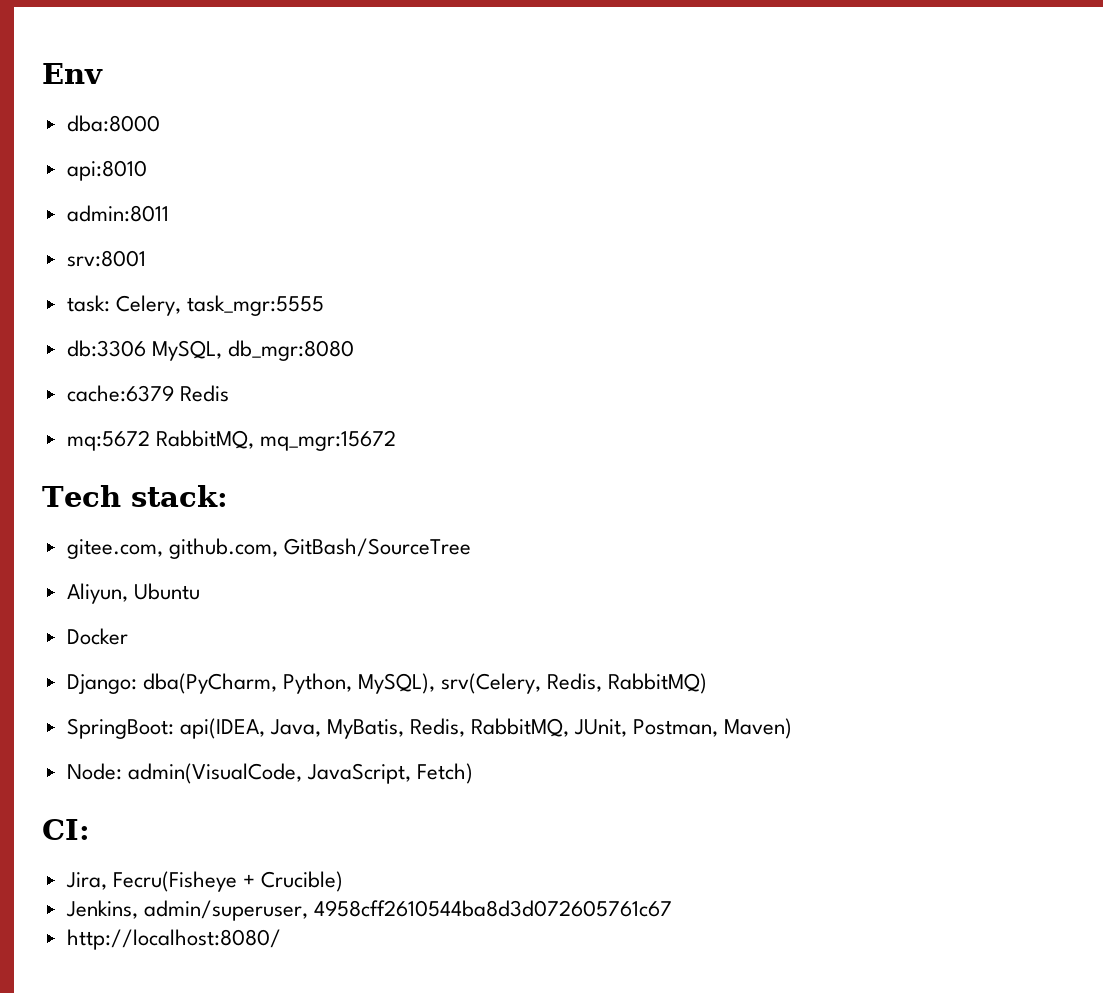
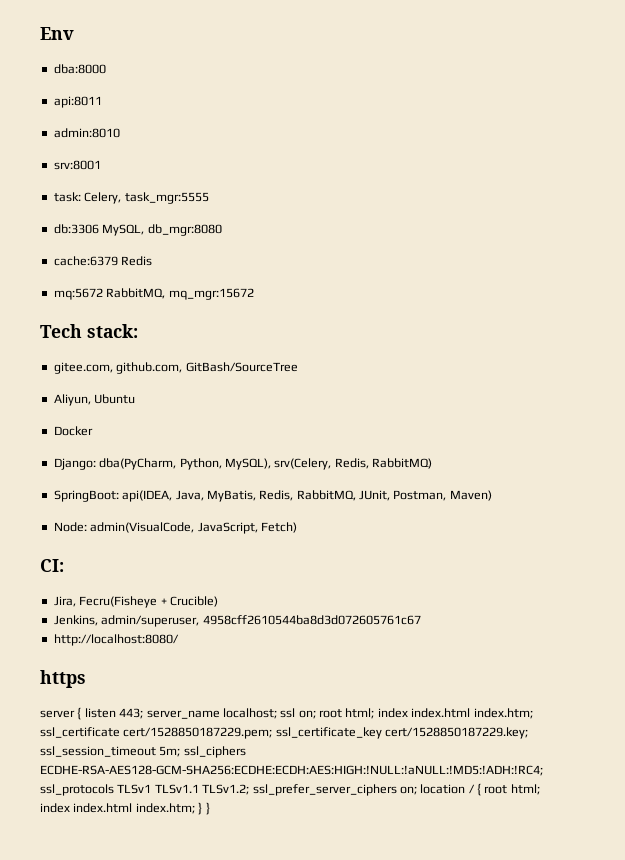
[66,160,147,181] [66,205,169,222] api:8010 // admin:8011 -> [53,96,102,108] [53,128,120,138] api:8011 // admin:8010
(281, 939) none -> [40,670,86,688] [40,707,533,720] [40,727,529,739] [40,746,246,758] [40,765,543,776] [40,783,540,796] [40,802,210,815] // https // server { listen 443; server_name localhost; ssl on; root html; index index.html index.htm; ssl_certificate cert/1528850187229.pem; ssl_certificate_key cert/1528850187229.key; ssl_session_timeout 5m; ssl_ciphers ECDHE-RSA-AES128-GCM-SHA256:ECDHE:ECDH:AES:HIGH:!NULL:!aNULL:!MD5:!ADH:!RC4; ssl_protocols TLSv1 TLSv1.1 TLSv1.2; ssl_prefer_server_ciphers on; location / { root html; index index.html index.htm; } }

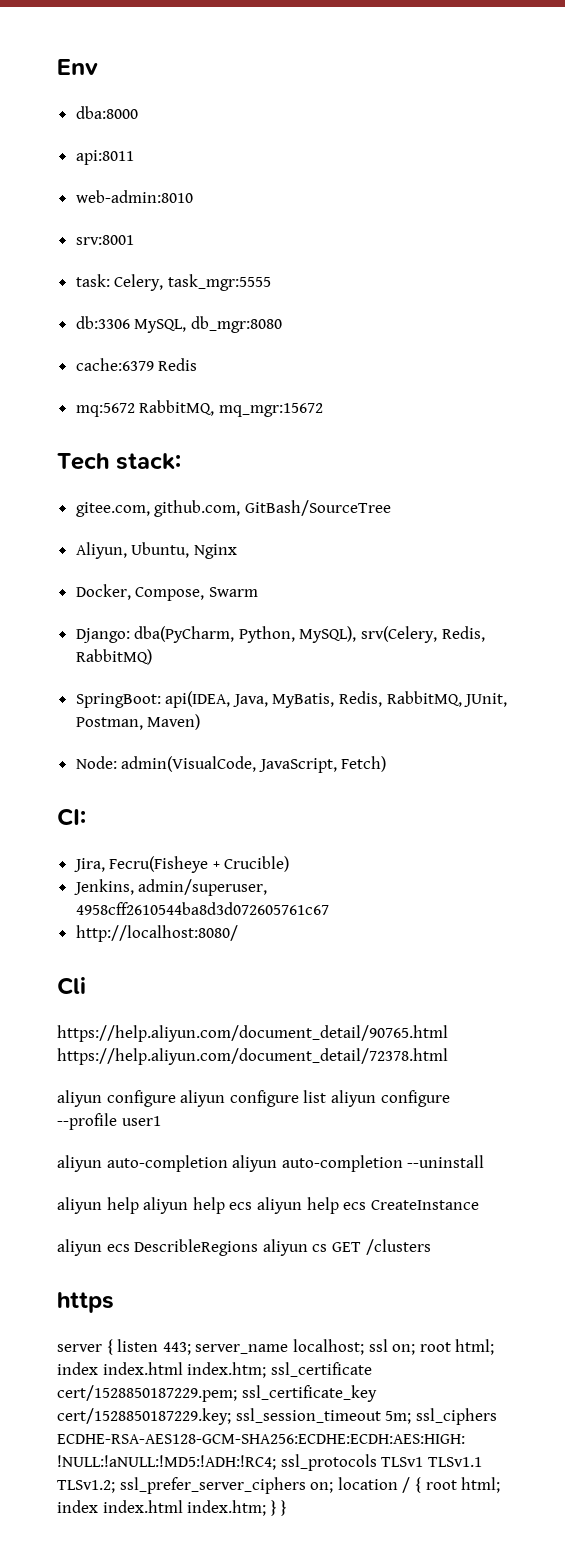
[53,128,120,138] admin:8010 -> [75,190,193,203] web-admin:8010
[94,394,136,404] [53,426,93,436] Ubuntu // Docker -> [131,542,237,559] [75,584,258,601] Ubuntu, Nginx // Docker, Compose, Swarm
(179, 640) none -> [57,977,86,995] [57,1025,448,1042] [57,1048,448,1065] [57,1090,450,1107] [57,1113,161,1130] [57,1155,485,1172] [57,1197,479,1214] [57,1239,431,1256] // Cli // https://help.aliyun.com/document_detail/90765.html https://help.aliyun.com/document_detail/72378.html // aliyun configure aliyun configure list aliyun configure --profile user1 // aliyun auto-completion aliyun auto-completion --uninstall // aliyun help aliyun help ecs aliyun help ecs CreateInstance // aliyun ecs DescribleRegions aliyun cs GET /clusters

